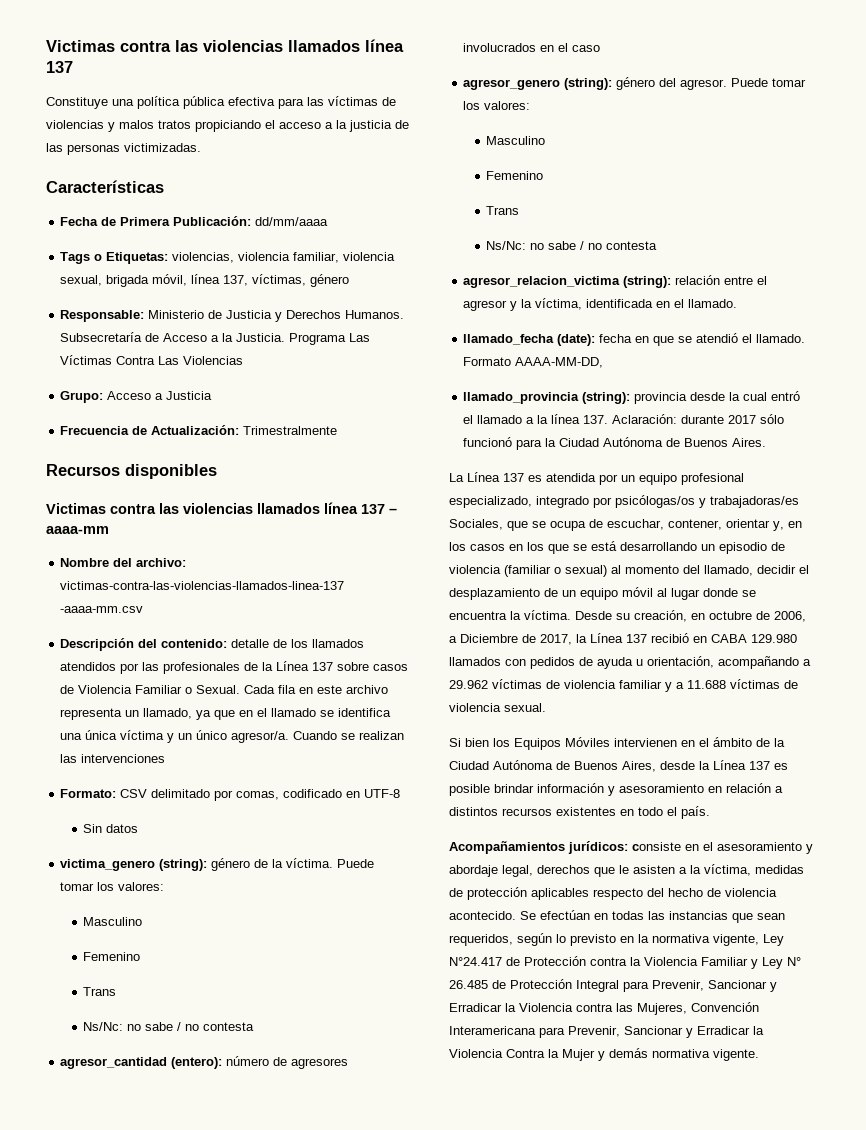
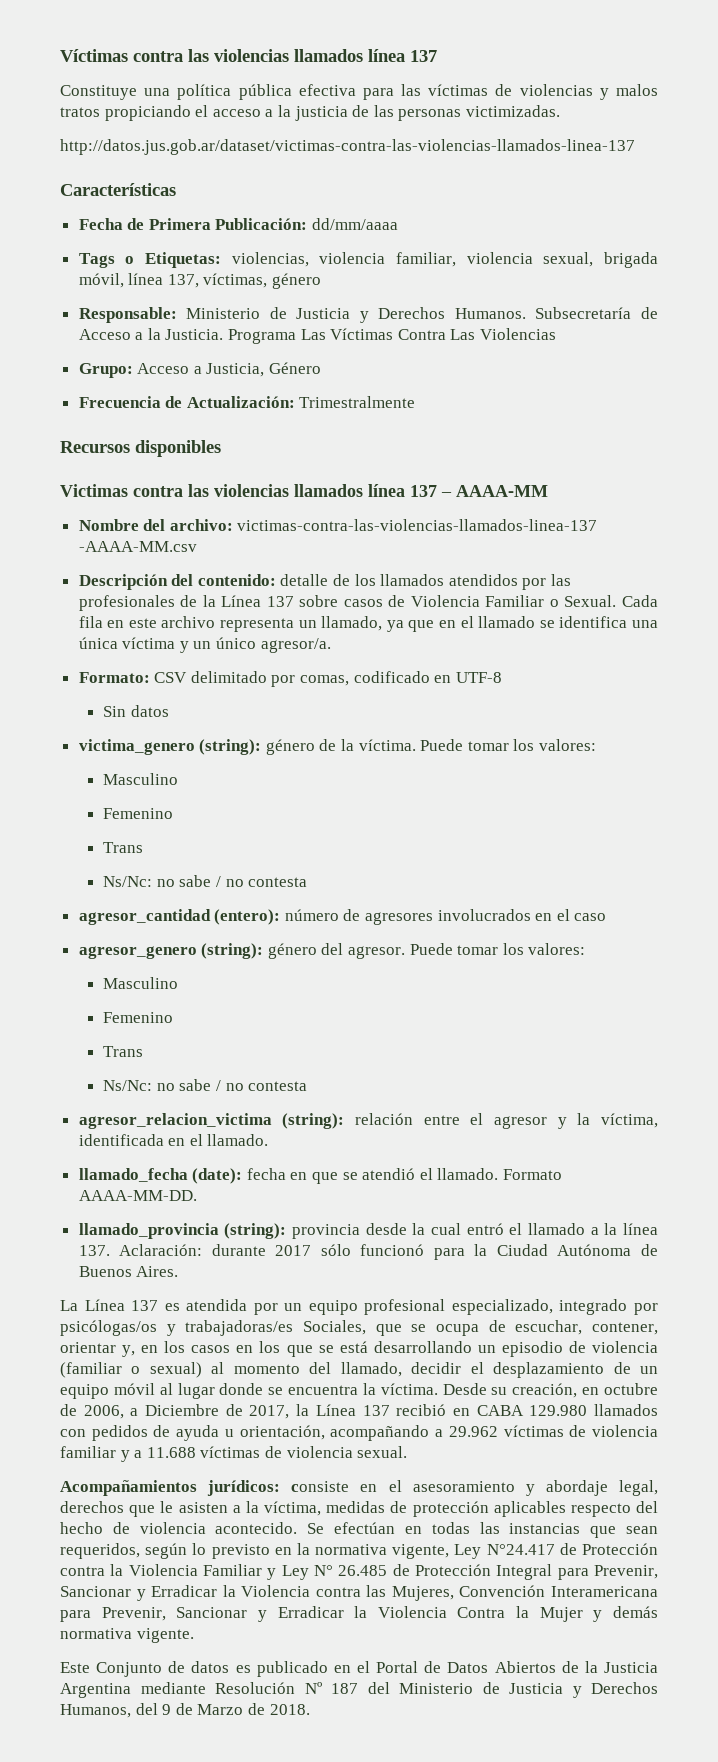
[46,40,115,52] Victimas -> [60,49,128,62] Víctimas
(201, 147) none -> [60,139,635,155] // http://datos.jus.gob.ar/dataset/victimas-contra-las-violencias-llamados-linea-137
[166,391,213,400] Justicia -> [206,362,322,377] Justicia, Género
[46,526,109,534] aaaa-mm -> [456,485,548,497] AAAA-MM
[60,606,144,613] -aaaa-mm.csv -> [78,541,197,552] -AAAA-MM.csv
[293,731,405,740] [60,754,166,763] Cuando se realizan las intervenciones -> (331, 645) none
[515,357,604,368] AAAA-MM-DD, -> [78,1190,197,1201] AAAA-MM-DD.
[449,737,785,750] [449,760,788,772] [449,783,783,796] [449,806,710,819] // Si bien los Equipos Móviles intervienen en el ámbito de la Ciudad Autónoma de Buenos Aires, desde la Línea 137 es posible brindar información y asesoramiento en relación a distintos recursos existentes en todo el país. -> (408, 1452) none
(759, 1055) none -> [60,1661,658,1677] [60,1682,658,1698] [60,1703,310,1718] // Este Conjunto de datos es publicado en el Portal de Datos Abiertos de la Justicia Argentina mediante Resolución Nº 187 del Ministerio de Justicia y Derechos Humanos, del 9 de Marzo de 2018.

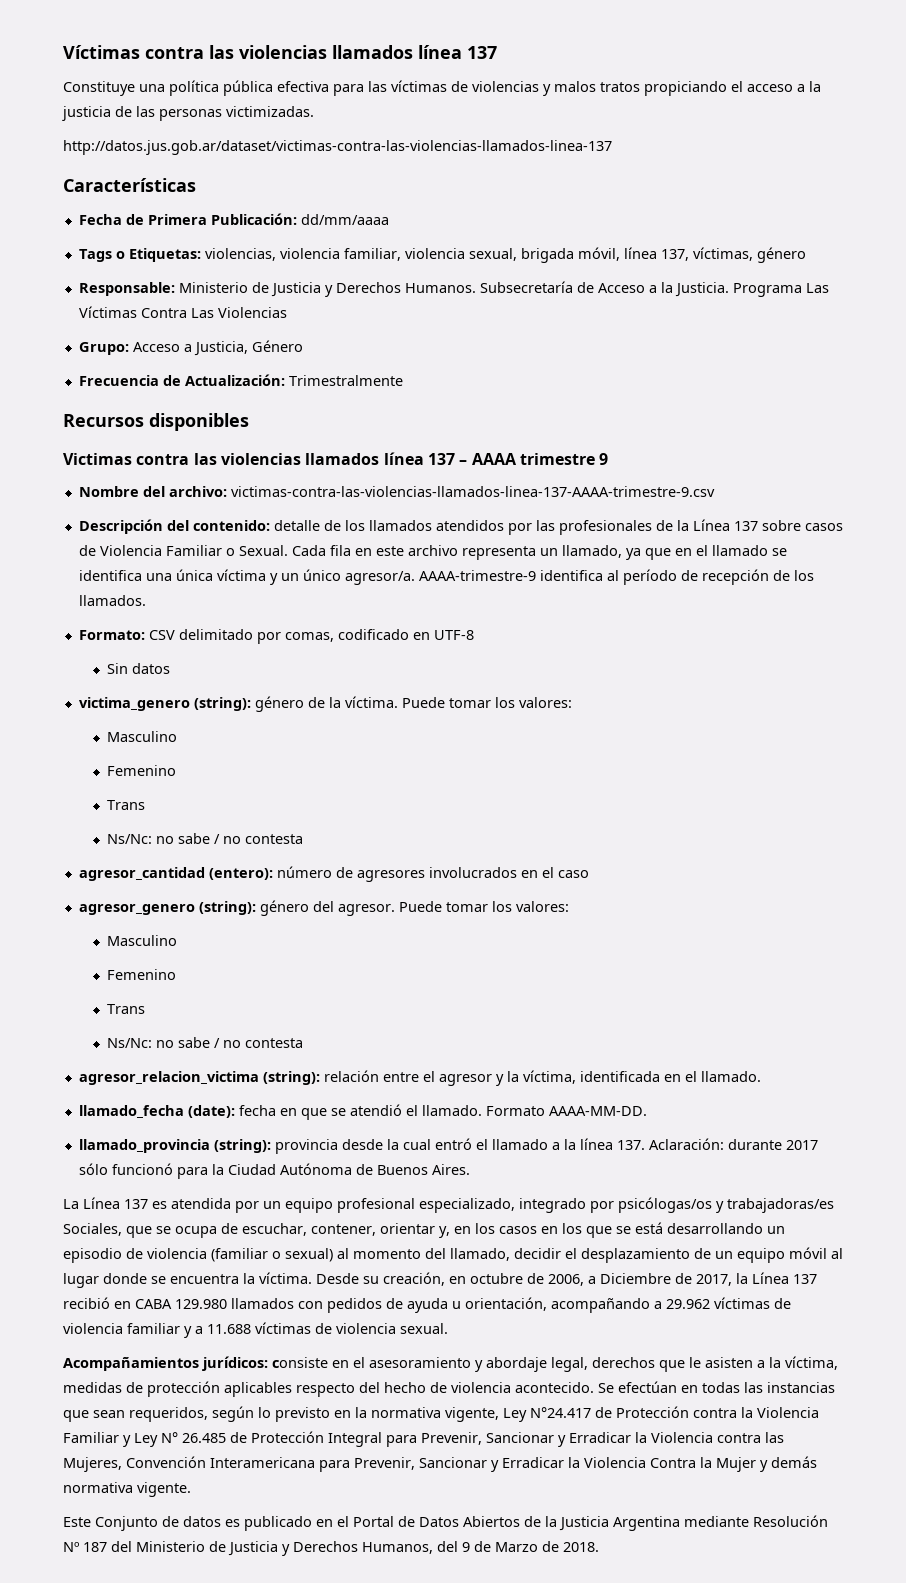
[456,485,548,497] AAAA-MM -> [471,453,609,465] AAAA trimestre 9
[237,519,598,531] [78,541,197,552] victimas-contra-las-violencias-llamados-linea-137 -AAAA-MM.csv -> [230,486,715,497] victimas-contra-las-violencias-llamados-linea-137-AAAA-trimestre-9.csv
(331, 645) none -> [418,569,814,585] [78,595,146,606] AAAA-trimestre-9 identifica al período de recepción de los llamados.

